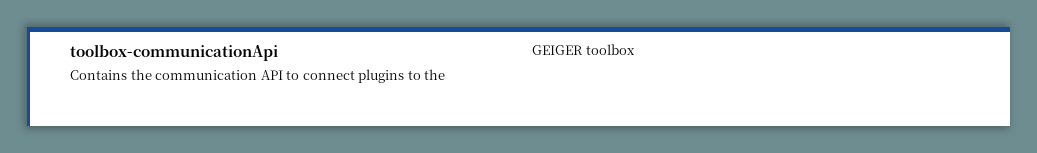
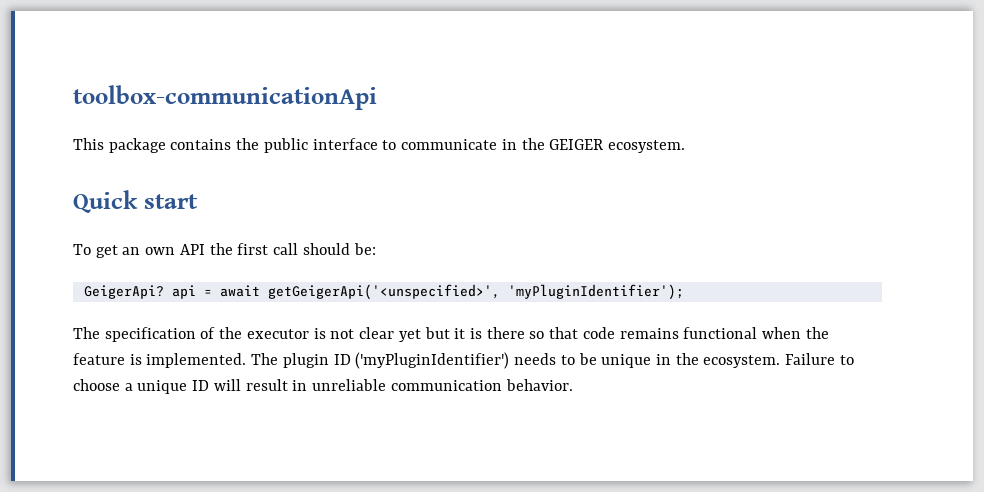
[70,69,446,83] [532,44,635,55] Contains the communication API to connect plugins to the GEIGER toolbox -> [73,138,685,153] [73,190,198,213] [73,243,376,258] [83,284,684,300] [73,327,829,342] [73,352,854,369] [73,379,573,394] This package contains the public interface to communicate in the GEIGER ecosystem. // Quick start // To get an own API the first call should be: // GeigerApi? api = await getGeigerApi('<unspecified>', 'myPluginIdentifier'); // The specification of the executor is not clear yet but it is there so that code remains functional when the feature is implemented. The plugin ID ('myPluginIdentifier') needs to be unique in the ecosystem. Failure to choose a unique ID will result in unreliable communication behavior.

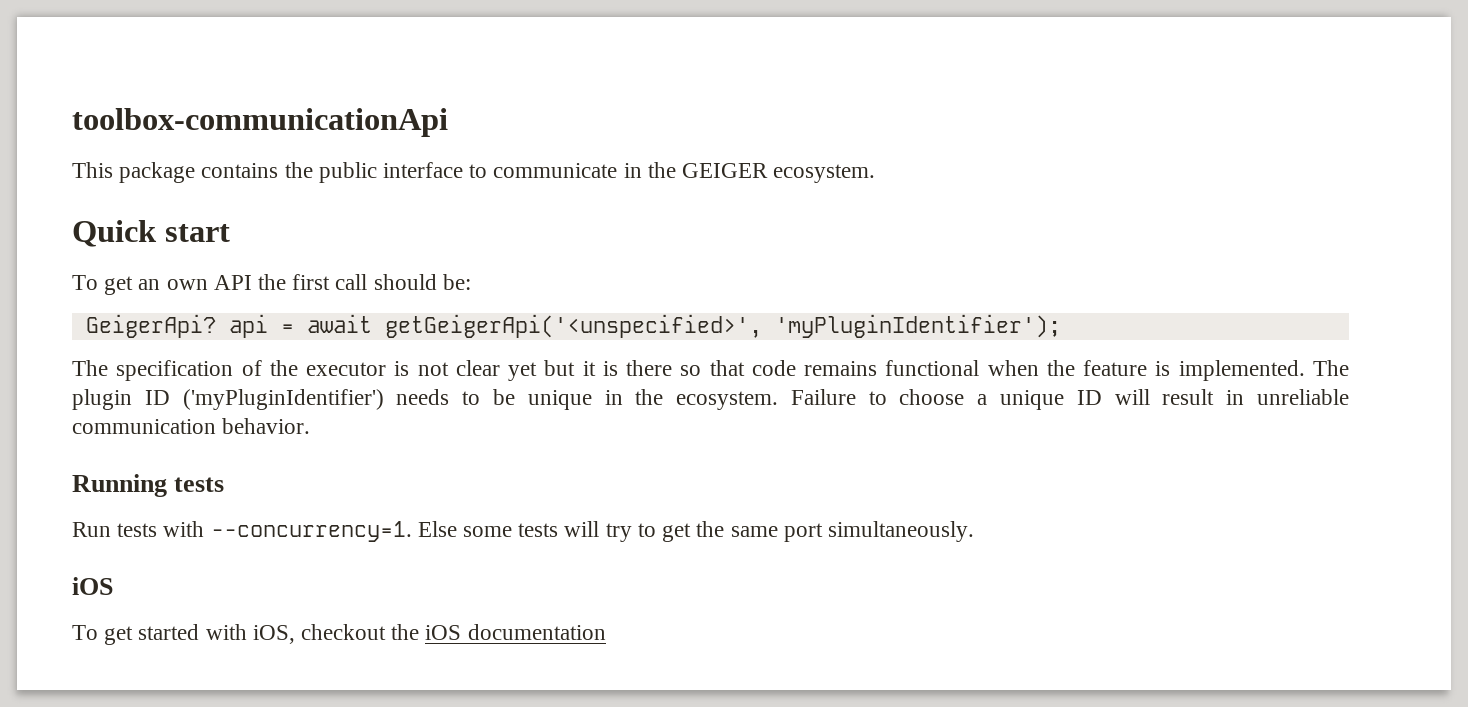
(573, 385) none -> [72,474,225,497] [72,521,974,542] [72,577,113,595] [72,624,606,645] // Running tests // Run tests with --concurrency=1. Else some tests will try to get the same port simultaneously. // iOS // To get started with iOS, checkout the iOS documentation

